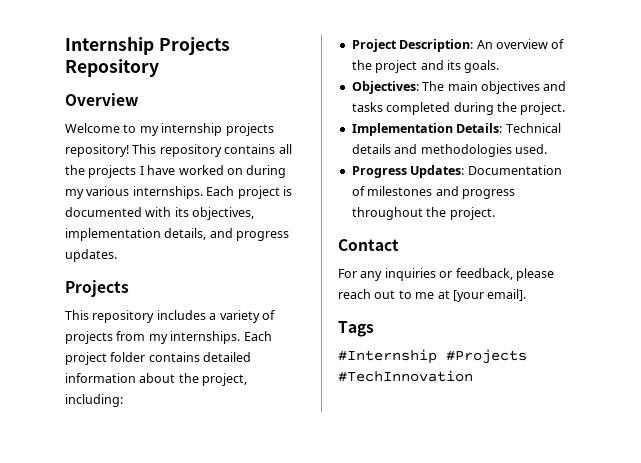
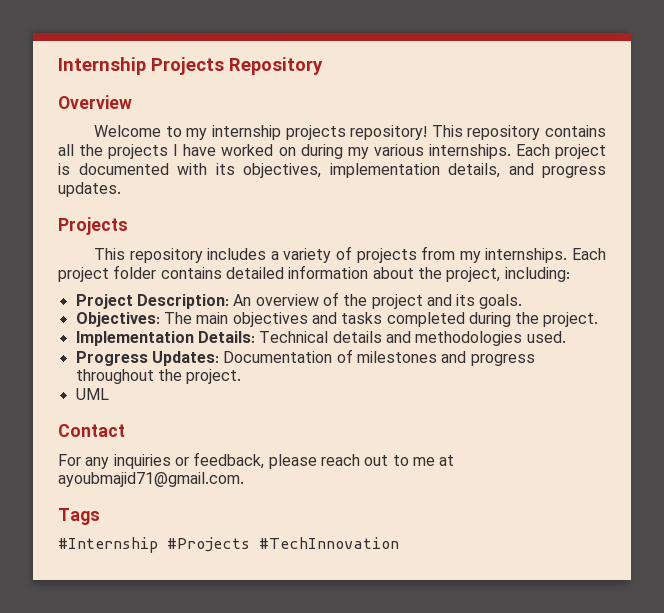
(495, 213) none -> [75,388,109,400] // UML
[452,289,527,302] [your email]. -> [58,472,244,487] ayoubmajid71@gmail.com.

